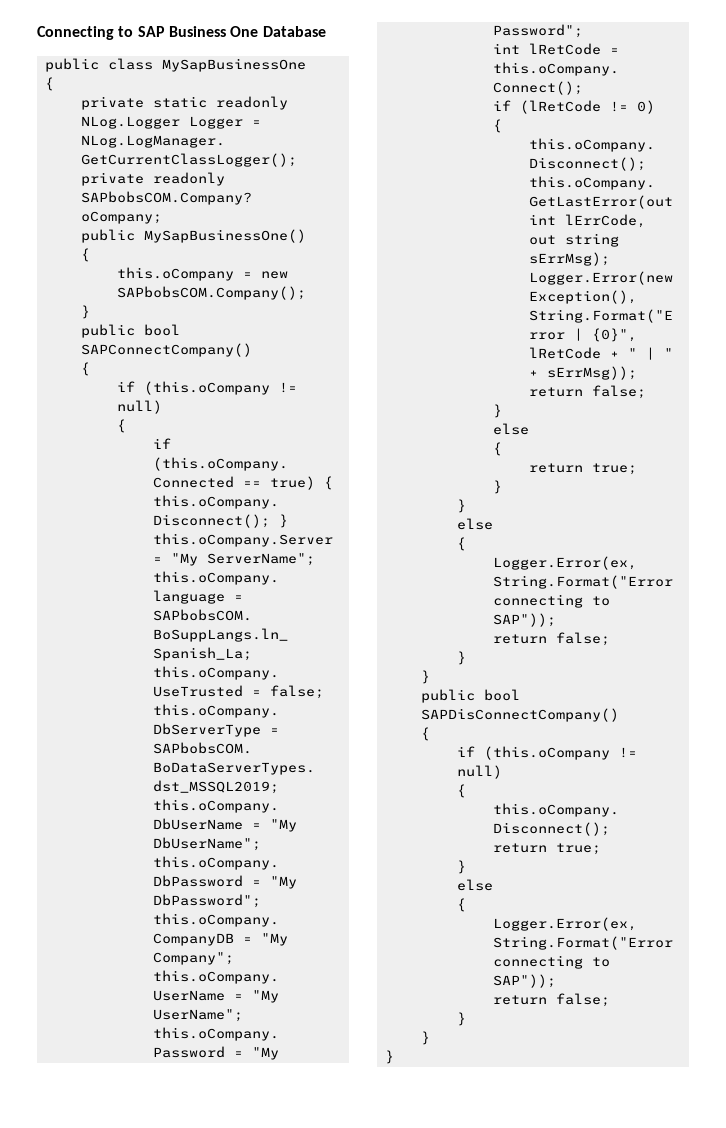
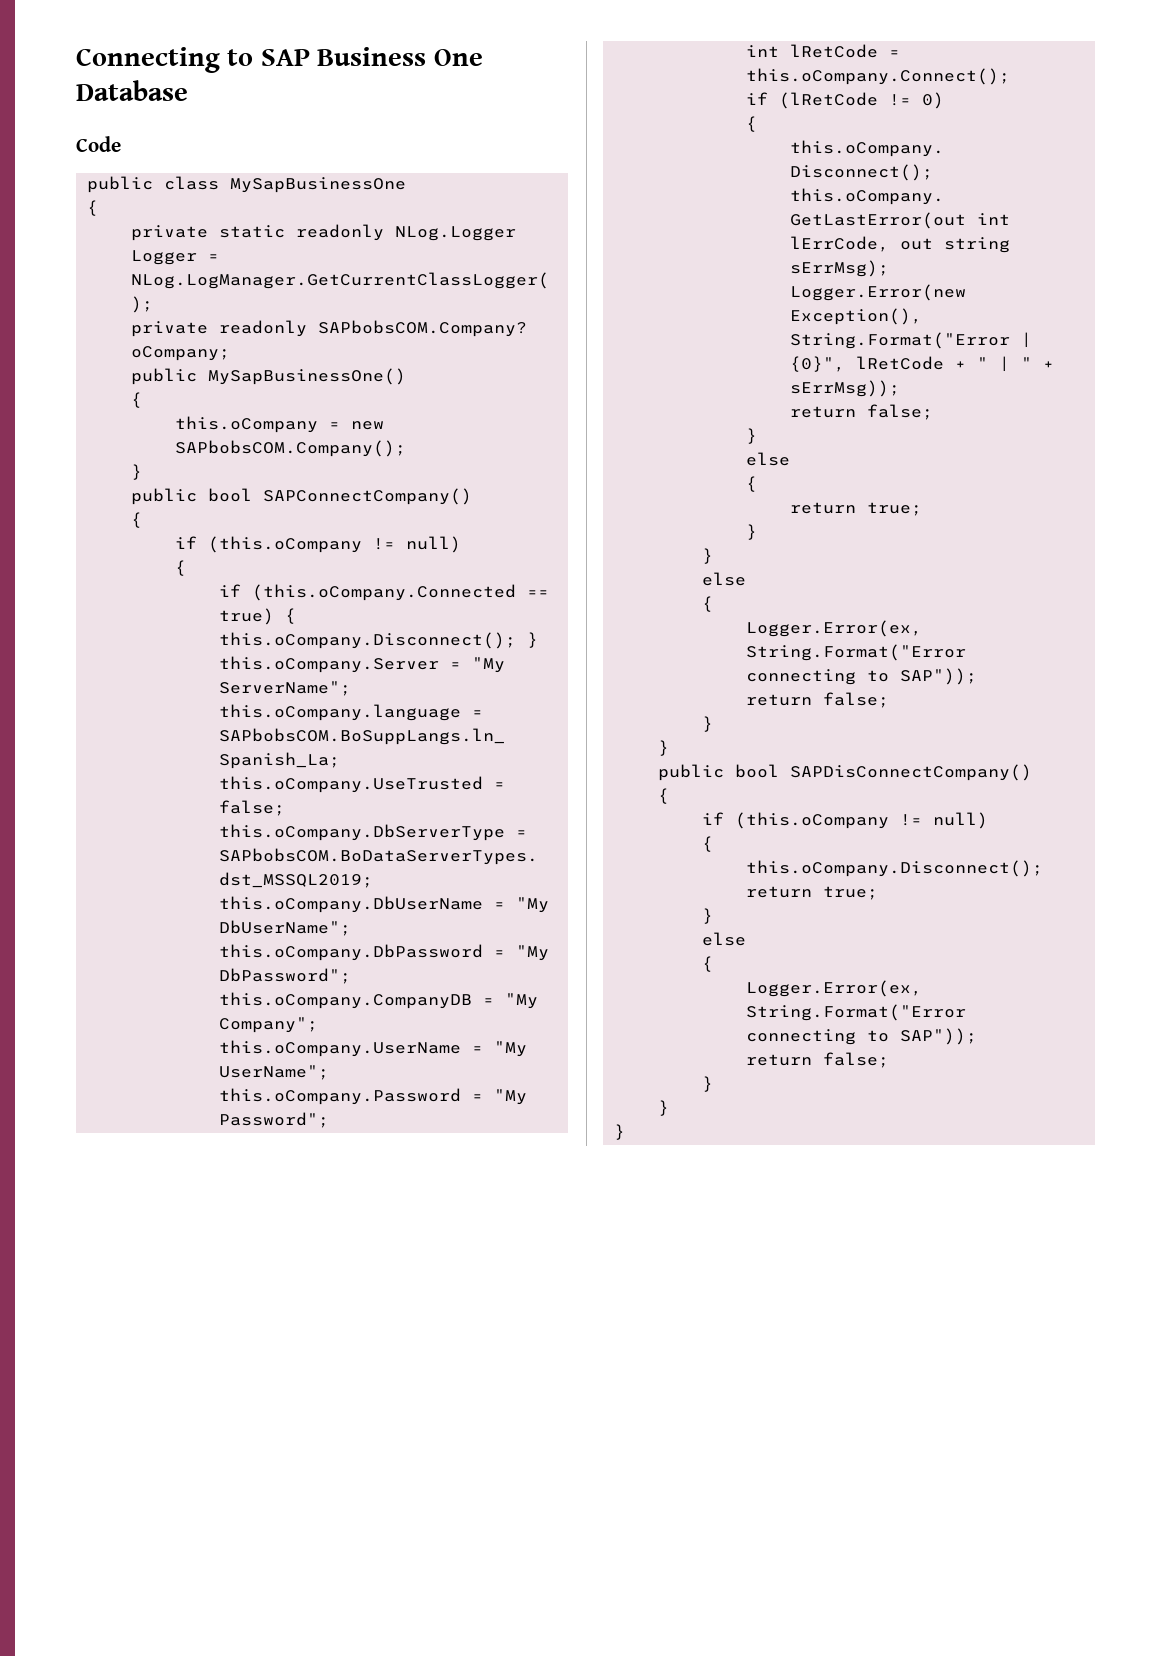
(326, 31) none -> [76,136,121,152] // Code

